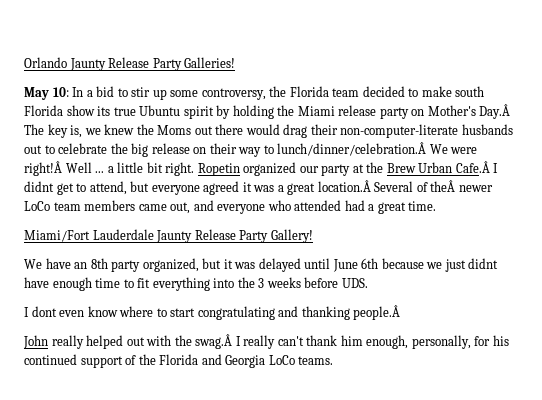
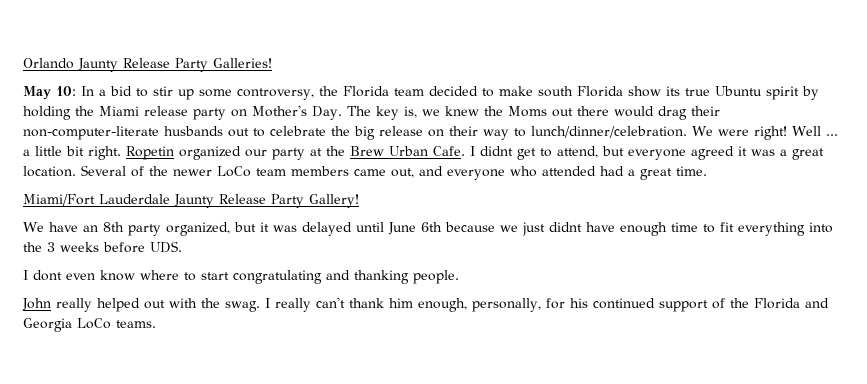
[479,104,511,119] Day.Â -> [312,106,342,120] Day.
[277,142,427,156] lunch/dinner/celebration.Â -> [531,126,687,138] lunch/dinner/celebration.
[24,161,62,176] right!Â -> [754,126,787,140] right!
[455,161,490,173] Cafe.Â -> [433,146,465,156] Cafe.
[317,180,371,192] location.Â -> [23,166,76,177] location.
[430,180,456,192] theÂ -> [149,166,168,176] the
[353,305,401,320] people.Â -> [413,270,459,284] people.
[195,334,233,349] swag.Â -> [225,301,260,312] swag.

